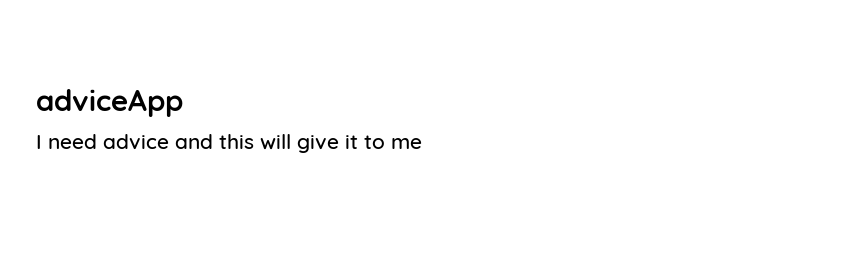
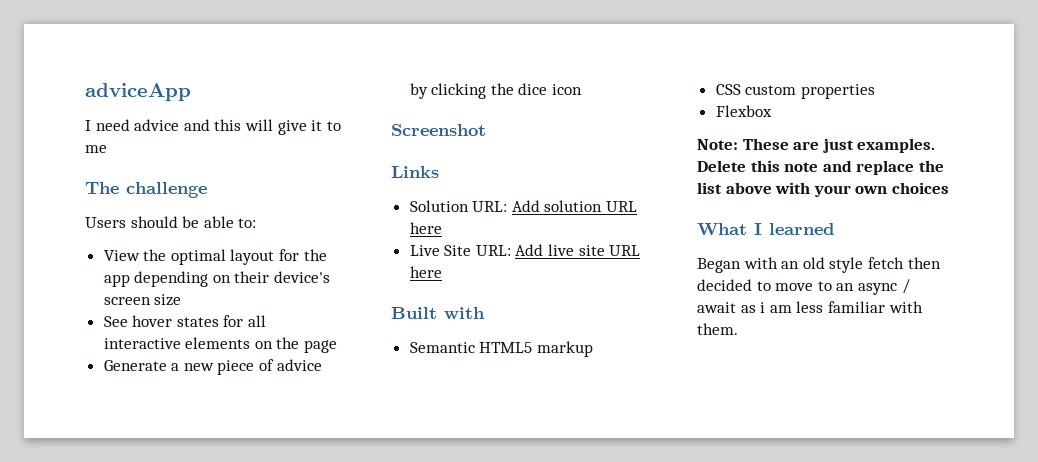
(422, 143) none -> [85,182,207,198] [85,216,257,228] [103,249,327,265] [103,271,331,287] [103,294,182,306] [103,315,267,327] [103,337,338,353] [103,359,322,375] [409,83,583,99] [391,124,486,136] [391,166,439,178] [409,200,638,212] [409,222,442,234] [409,244,641,256] [409,266,442,278] [391,307,485,319] [409,341,593,357] [715,84,875,99] [715,105,772,117] [697,138,936,153] [697,160,944,175] [697,182,949,197] [697,223,834,236] [697,257,941,273] [697,279,910,295] [697,301,923,313] [697,323,738,335] // The challenge // Users should be able to: // View the optimal layout for the app depending on their device's screen size // See hover states for all interactive elements on the page // Generate a new piece of advice by clicking the dice icon // Screenshot // Links // Solution URL: Add solution URL here // Live Site URL: Add live site URL here // Built with // Semantic HTML5 markup // CSS custom properties // Flexbox // Note: These are just examples. Delete this note and replace the list above with your own choices // What I learned // Began with an old style fetch then decided to move to an async / await as i am less familiar with them.

